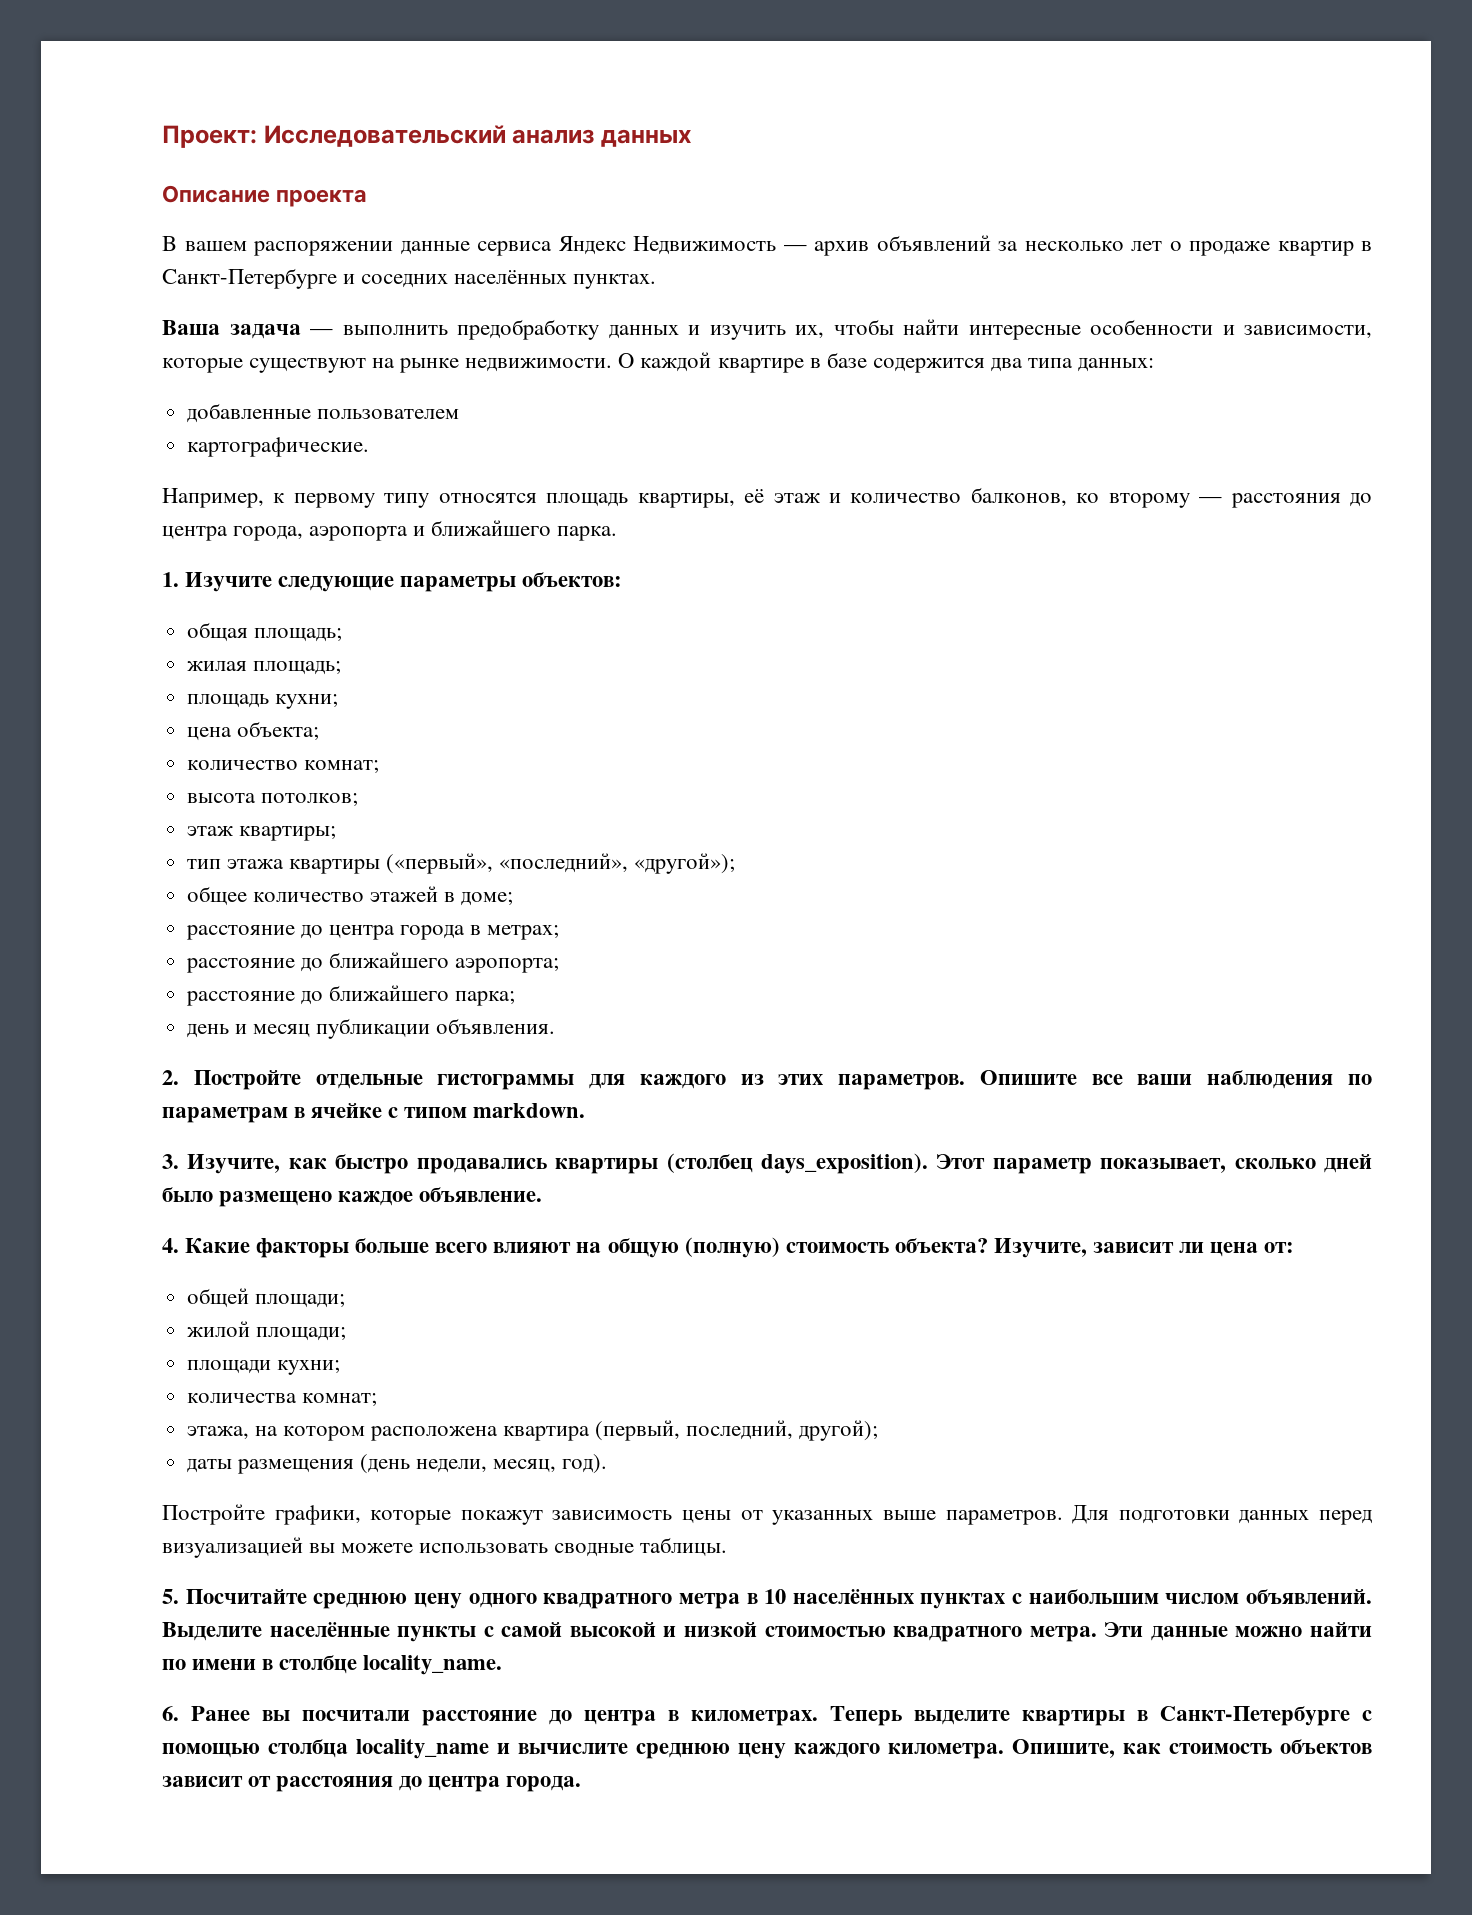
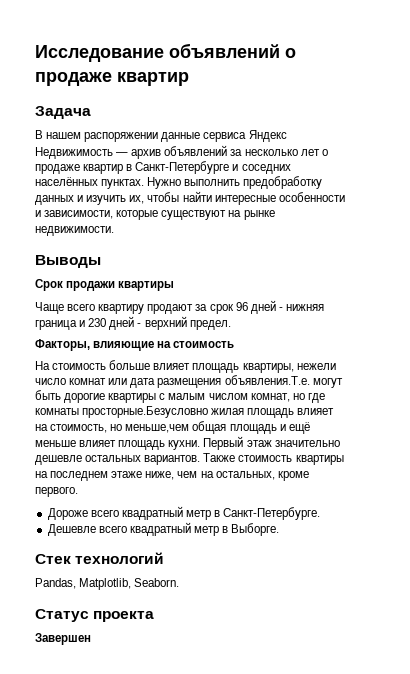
[162,125,692,148] [162,185,368,207] Проект: Исследовательский анализ данных // Описание проекта -> [35,43,296,62] [35,72,189,86] [35,106,91,119] Исследование объявлений о продаже квартир // Задача
[184,241,247,251] вашем -> [46,132,82,139] нашем
[162,320,333,339] // Ваша задача — -> [147,177,182,189] Нужно
[618,352,1154,373] [186,403,459,423] [186,437,369,457] [162,487,1372,508] [162,520,618,541] [162,572,623,592] [186,622,342,642] [186,661,341,675] [186,694,338,709] [186,721,319,741] [186,760,379,774] [186,793,358,807] [186,826,336,841] [186,853,736,874] [186,886,514,906] [185,925,560,940] [185,952,559,973] [185,985,515,1006] [186,1018,556,1039] [162,1070,1373,1090] [162,1103,586,1123] [162,1153,1372,1174] [162,1187,543,1207] [162,1237,1295,1258] [186,1288,345,1308] [186,1321,346,1341] [186,1360,340,1375] [186,1393,377,1407] [186,1420,879,1441] [186,1454,608,1474] [162,1504,1372,1525] [162,1537,728,1558] [162,1589,1372,1609] [162,1622,1372,1642] [162,1655,503,1675] [162,1706,1372,1726] [162,1739,1372,1759] [162,1776,582,1792] О каждой квартире в базе содержится два типа данных: // добавленные пользователем // картографические. // Например, к первому типу относятся площадь квартиры, её этаж и количество балконов, ко второму — расстояния до центра города, аэропорта и ближайшего парка. // 1. Изучите следующие параметры объектов: // общая площадь; // жилая площадь; // площадь кухни; // цена объекта; // количество комнат; // высота потолков; // этаж квартиры; // тип этажа квартиры («первый», «последний», «другой»); // общее количество этажей в доме; // расстояние до центра города в метрах; // расстояние до ближайшего аэропорта; // расстояние до ближайшего парка; // день и месяц публикации объявления. // 2. Постройте отдельные гистограммы для каждого из этих параметров. Опишите все ваши наблюдения по параметрам в ячейке с типом markdown. // 3. Изучите, как быстро продавались квартиры (столбец days_exposition). Этот параметр показывает, сколько дней было размещено каждое объявление. // 4. Какие факторы больше всего влияют на общую (полную) стоимость объекта? Изучите, зависит ли цена от: // общей площади; // жилой площади; // площади кухни; // количества комнат; // этажа, на котором расположена квартира (первый, последний, другой); // даты размещения (день недели, месяц, год). // Постройте графики, которые покажут зависимость цены от указанных выше параметров. Для подготовки данных перед визуализацией вы можете использовать сводные таблицы. // 5. Посчитайте среднюю цену одного квадратного метра в 10 населённых пунктах с наибольшим числом объявлений. Выделите населённые пункты с самой высокой и низкой стоимостью квадратного метра. Эти данные можно найти по имени в столбце locality_name. // 6. Ранее вы посчитали расстояние до центра в километрах. Теперь выделите квартиры в Санкт-Петербурге с помощью столбца locality_name и вычислите среднюю цену каждого километра. Опишите, как стоимость объектов зависит от расстояния до центра города. -> [35,255,101,268] [35,279,175,291] [35,300,324,314] [35,316,231,330] [35,339,235,351] [35,360,336,373] [35,375,343,388] [35,390,325,403] [35,406,335,418] [35,421,310,434] [35,436,340,450] [35,453,344,465] [35,471,309,481] [35,487,78,497] [47,506,321,520] [47,522,280,536] [35,552,165,564] [35,578,180,590] [35,609,155,622] [35,633,91,645] // Выводы // Срок продажи квартиры // Чаще всего квартиру продают за срок 96 дней - нижняя граница и 230 дней - верхний предел. // Факторы, влияющие на стоимость // На стоимость больше влияет площадь квартиры, нежели число комнат или дата размещения объявления.Т.е. могут быть дорогие квартиры с малым числом комнат, но где комнаты просторные.Безусловно жилая площадь влияет на стоимость, но меньше,чем общая площадь и ещё меньше влияет площадь кухни. Первый этаж значительно дешевле остальных вариантов. Также стоимость квартиры на последнем этаже ниже, чем на остальных, кроме первого. // Дороже всего квадратный метр в Санкт-Петербурге. // Дешевле всего квадратный метр в Выборге. // Стек технологий // Pandas, Matplotlib, Seaborn. // Статус проекта // Завершен

